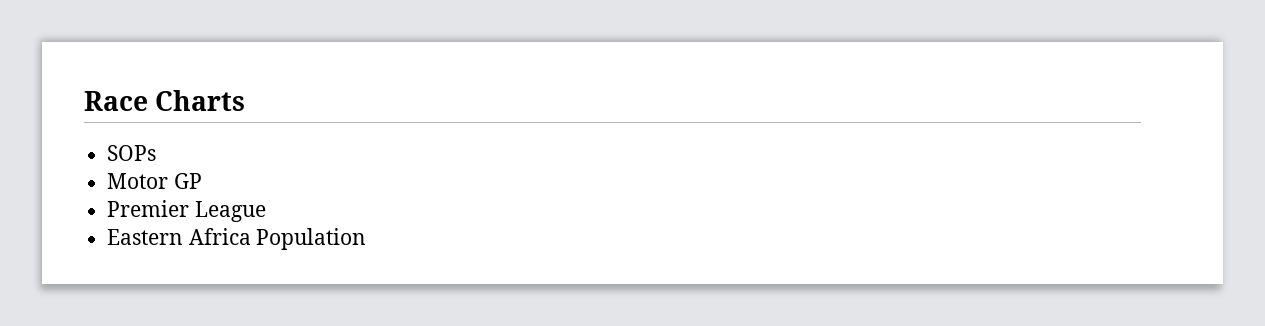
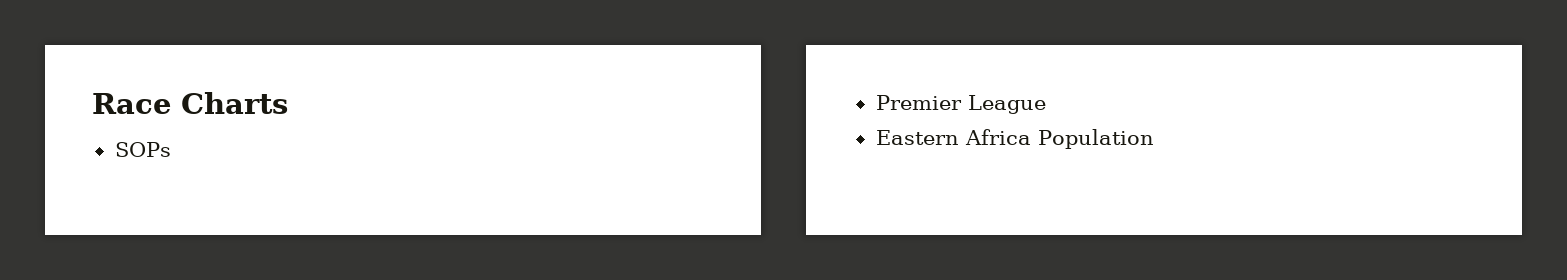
[107,173,202,189] // Motor GP -> (171, 149) none

